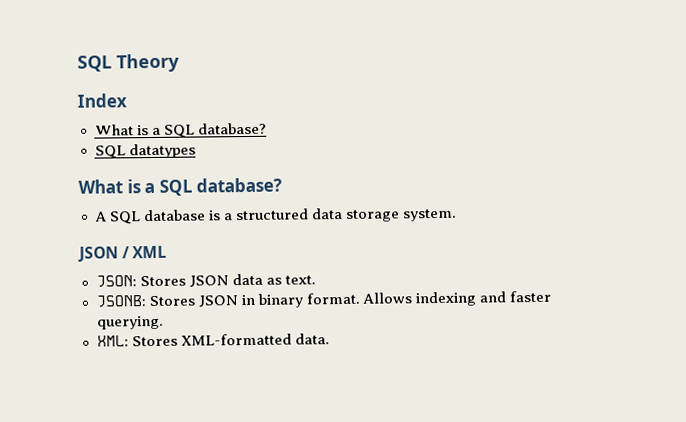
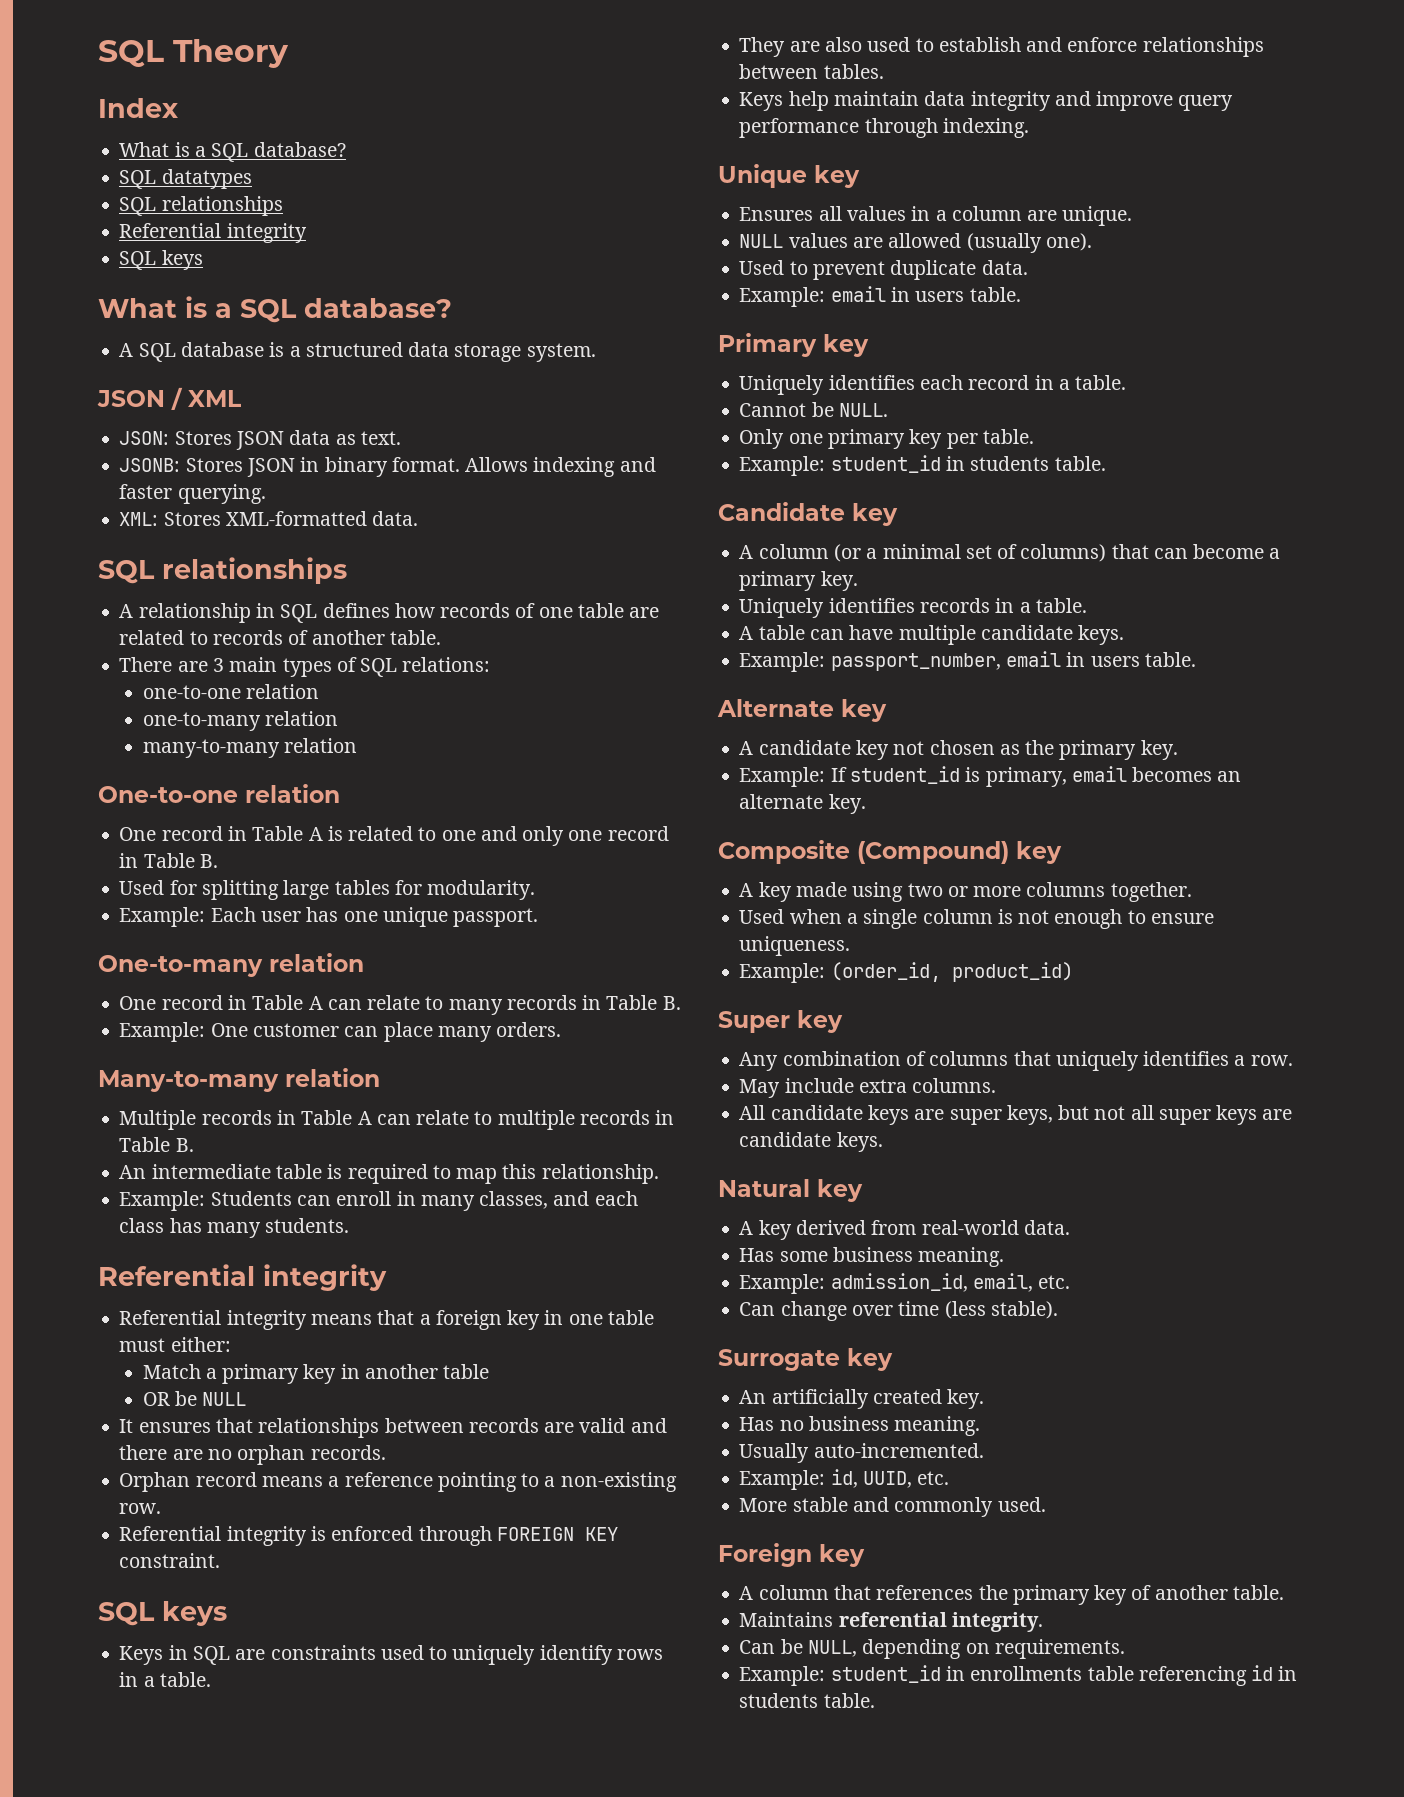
(196, 151) none -> [119,196,283,216] [119,223,307,243] [119,250,203,270] // SQL relationships // Referential integrity // SQL keys
(330, 339) none -> [98,557,347,584] [119,603,660,623] [119,630,441,645] [119,657,491,677] [142,684,319,699] [142,711,338,731] [142,738,357,758] [98,784,340,803] [119,826,669,846] [119,853,218,868] [119,880,536,900] [119,907,539,927] [98,953,364,977] [119,995,681,1015] [119,1022,562,1042] [98,1068,380,1092] [119,1110,675,1130] [119,1137,194,1152] [119,1164,659,1184] [119,1191,638,1211] [119,1218,350,1238] [98,1264,387,1291] [119,1310,654,1330] [119,1337,231,1352] [142,1364,490,1384] [142,1391,247,1406] [119,1418,667,1438] [119,1445,386,1465] [119,1472,677,1492] [119,1503,162,1514] [119,1526,618,1546] [119,1553,221,1568] [98,1601,227,1626] [119,1645,663,1665] [119,1672,211,1687] [739,37,1264,57] [739,64,884,79] [739,91,1234,111] [739,118,1029,138] [718,164,860,188] [739,206,1133,226] [739,233,1092,253] [739,260,1028,280] [739,286,1021,307] [718,333,869,357] [739,375,1127,395] [739,402,888,417] [739,429,1034,449] [739,455,1106,476] [718,502,898,526] [739,544,1281,562] [739,571,858,591] [739,598,1087,618] [739,625,1125,645] [739,651,1196,672] [717,699,887,722] [739,740,1178,760] [739,766,1242,787] [739,794,866,814] [718,840,1062,864] [739,882,1192,902] [739,909,1214,929] [739,936,851,956] [739,962,1073,983] [718,1010,843,1033] [739,1051,1293,1071] [739,1078,997,1098] [739,1105,1293,1125] [739,1132,883,1152] [718,1179,863,1202] [739,1220,1070,1240] [739,1247,1005,1267] [739,1273,1071,1294] [739,1301,1058,1321] [718,1348,893,1371] [739,1389,985,1409] [739,1416,981,1436] [739,1443,984,1463] [739,1469,950,1490] [739,1497,1046,1517] [718,1543,865,1567] [739,1585,1284,1605] [739,1612,1043,1632] [739,1639,1125,1659] [739,1665,1298,1686] [739,1693,875,1708] // SQL relationships // A relationship in SQL defines how records of one table are related to records of another table. // There are 3 main types of SQL relations: // one-to-one relation // one-to-many relation // many-to-many relation // One-to-one relation // One record in Table A is related to one and only one record in Table B. // Used for splitting large tables for modularity. // Example: Each user has one unique passport. // One-to-many relation // One record in Table A can relate to many records in Table B. // Example: One customer can place many orders. // Many-to-many relation // Multiple records in Table A can relate to multiple records in Table B. // An intermediate table is required to map this relationship. // Example: Students can enroll in many classes, and each class has many students. // Referential integrity // Referential integrity means that a foreign key in one table must either: // Match a primary key in another table // OR be NULL // It ensures that relationships between records are valid and there are no orphan records. // Orphan record means a reference pointing to a non-existing row. // Referential integrity is enforced through FOREIGN KEY constraint. // SQL keys // Keys in SQL are constraints used to uniquely identify rows in a table. // They are also used to establish and enforce relationships between tables. // Keys help maintain data integrity and improve query performance through indexing. // Unique key // Ensures all values in a column are unique. // NULL values are allowed (usually one). // Used to prevent duplicate data. // Example: email in users table. // Primary key // Uniquely identifies each record in a table. // Cannot be NULL. // Only one primary key per table. // Example: student_id in students table. // Candidate key // A column (or a minimal set of columns) that can become a primary key. // Uniquely identifies records in a table. // A table can have multiple candidate keys. // Example: passport_number, email in users table. // Alternate key // A candidate key not chosen as the primary key. // Example: If student_id is primary, email becomes an alternate key. // Composite (Compound) key // A key made using two or more columns together. // Used when a single column is not enough to ensure uniqueness. // Example: (order_id, product_id) // Super key // Any combination of columns that uniquely identifies a row. // May include extra columns. // All candidate keys are super keys, but not all super keys are candidate keys. // Natural key // A key derived from real-world data. // Has some business meaning. // Example: admission_id, email, etc. // Can change over time (less stable). // Surrogate key // An artificially created key. // Has no business meaning. // Usually auto-incremented. // Example: id, UUID, etc. // More stable and commonly used. // Foreign key // A column that references the primary key of another table. // Maintains referential integrity. // Can be NULL, depending on requirements. // Example: student_id in enrollments table referencing id in students table.

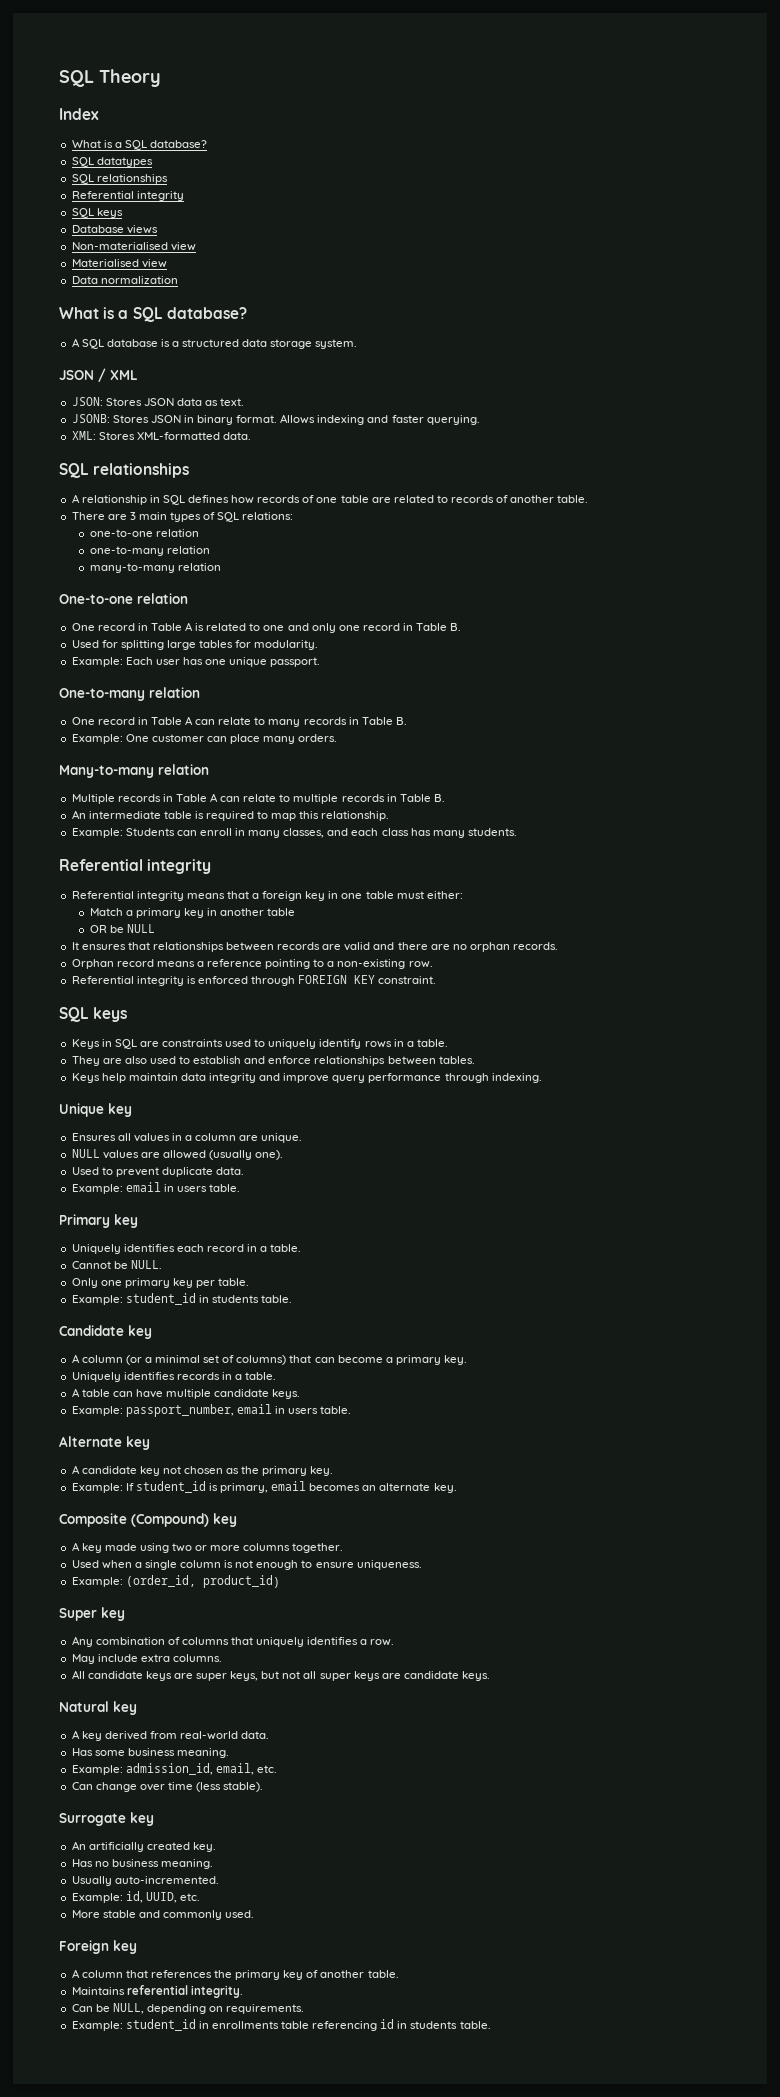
(203, 260) none -> [71,225,158,234] [71,242,196,251] [71,259,167,268] [71,276,178,284] // Database views // Non-materialised view // Materialised view // Data normalization

